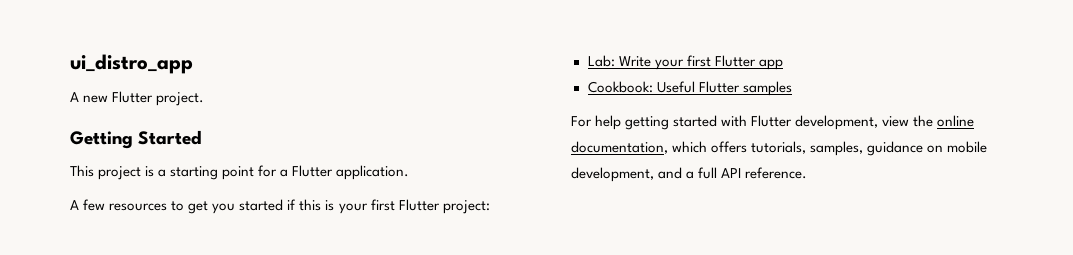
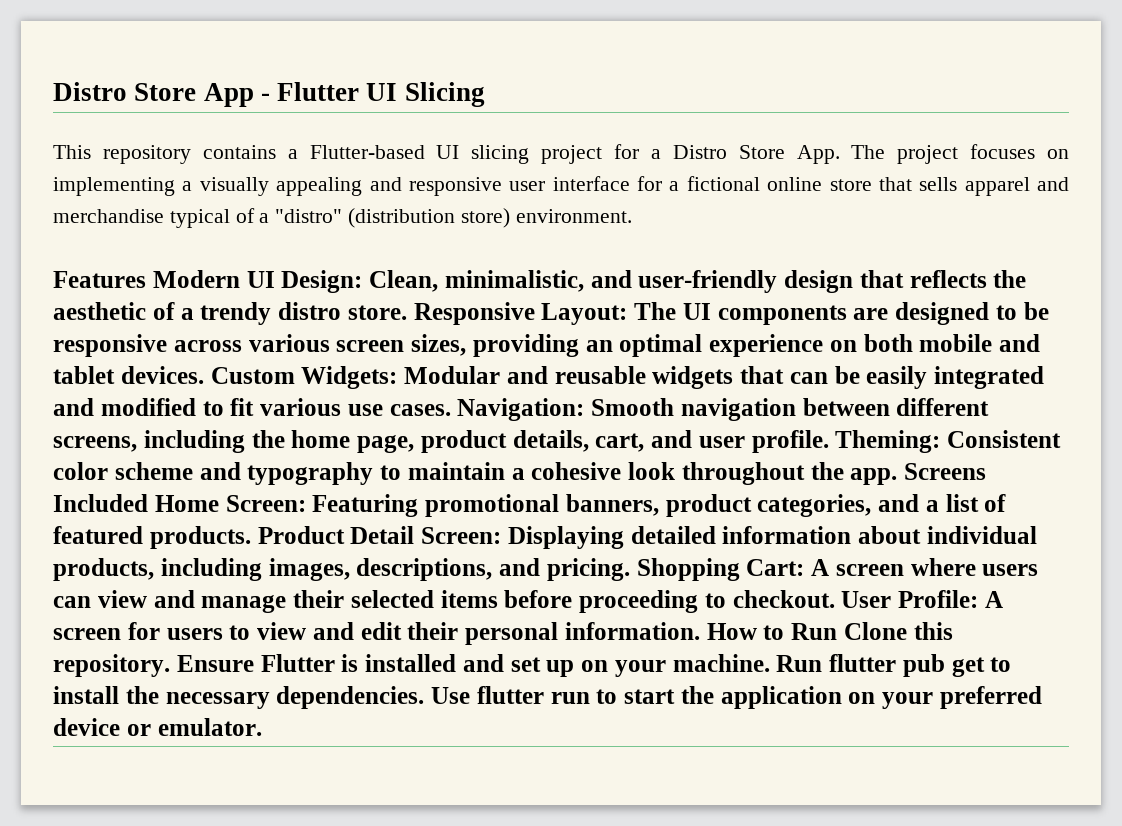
[70,54,193,74] [70,91,205,106] [70,130,203,149] [70,165,410,180] [70,199,490,214] [587,55,783,70] [587,81,792,96] [571,115,975,130] [571,141,988,156] [571,167,808,182] ui_distro_app // A new Flutter project. // Getting Started // This project is a starting point for a Flutter application. // A few resources to get you started if this is your first Flutter project: // Lab: Write your first Flutter app // Cookbook: Useful Flutter samples // For help getting started with Flutter development, view the online documentation, which offers tutorials, samples, guidance on mobile development, and a full API reference. -> [53,82,485,107] [53,144,1069,164] [53,176,1069,196] [53,208,632,228] [53,270,1027,293] [53,302,1049,325] [53,334,1040,357] [53,366,1044,389] [53,398,990,421] [53,430,1061,453] [53,462,986,485] [53,494,1007,517] [53,526,1037,549] [53,558,1039,581] [53,590,1003,613] [53,622,953,645] [53,654,1012,677] [53,686,1042,709] [53,718,262,736] Distro Store App - Flutter UI Slicing // This repository contains a Flutter-based UI slicing project for a Distro Store App. The project focuses on implementing a visually appealing and responsive user interface for a fictional online store that sells apparel and merchandise typical of a "distro" (distribution store) environment. // Features Modern UI Design: Clean, minimalistic, and user-friendly design that reflects the aesthetic of a trendy distro store. Responsive Layout: The UI components are designed to be responsive across various screen sizes, providing an optimal experience on both mobile and tablet devices. Custom Widgets: Modular and reusable widgets that can be easily integrated and modified to fit various use cases. Navigation: Smooth navigation between different screens, including the home page, product details, cart, and user profile. Theming: Consistent color scheme and typography to maintain a cohesive look throughout the app. Screens Included Home Screen: Featuring promotional banners, product categories, and a list of featured products. Product Detail Screen: Displaying detailed information about individual products, including images, descriptions, and pricing. Shopping Cart: A screen where users can view and manage their selected items before proceeding to checkout. User Profile: A screen for users to view and edit their personal information. How to Run Clone this repository. Ensure Flutter is installed and set up on your machine. Run flutter pub get to install the necessary dependencies. Use flutter run to start the application on your preferred device or emulator.

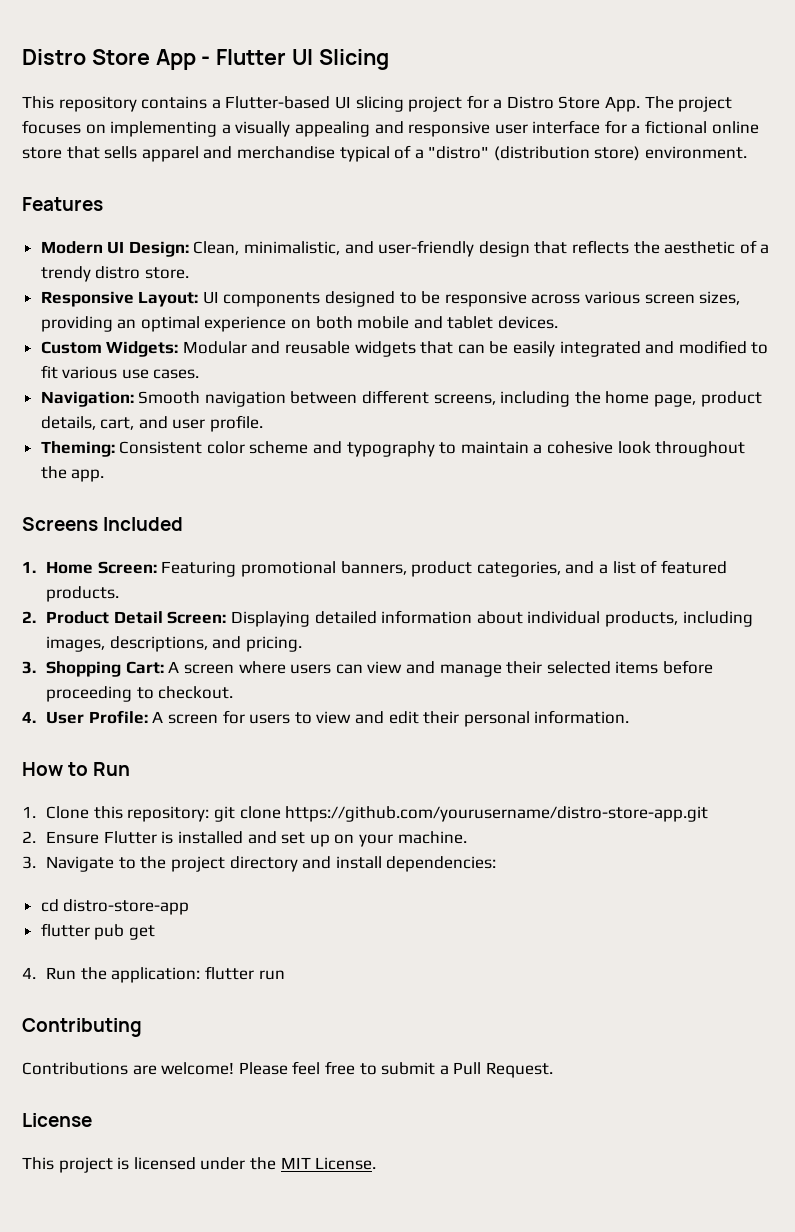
(146, 279) none -> (103, 204) //
(407, 312) none -> (189, 273) //
[634,302,676,320] The -> (199, 299) none
[853,308,889,320] are -> (321, 299) none
(204, 375) none -> (559, 322) //
(451, 410) none -> (200, 374) //
(829, 441) none -> (264, 423) //
(898, 476) none -> (105, 475) //
(148, 503) none -> [22,561,36,573] // 1.
(251, 537) none -> [22,611,36,623] // 2.
(630, 569) none -> [22,661,36,674] // 3.
(835, 599) none -> [22,711,36,723] // 4.
(700, 631) none -> (630, 717) //
(837, 631) none -> [22,806,36,818] // 1.
[53,654,170,677] repository. -> [127,806,709,822] [22,831,36,843] repository: git clone https://github.com/yourusername/distro-store-app.git // 2.
[776,654,1012,677] [53,686,1042,709] [53,718,262,736] Run flutter pub get to install the necessary dependencies. Use flutter run to start the application on your preferred device or emulator. -> [22,856,497,872] [40,899,190,915] [40,923,155,940] [22,966,285,983] [22,1018,142,1037] [22,1061,553,1078] [22,1113,92,1127] [22,1157,377,1173] // 3. Navigate to the project directory and install dependencies: // cd distro-store-app // flutter pub get // 4. Run the application: flutter run // Contributing // Contributions are welcome! Please feel free to submit a Pull Request. // License // This project is licensed under the MIT License.

